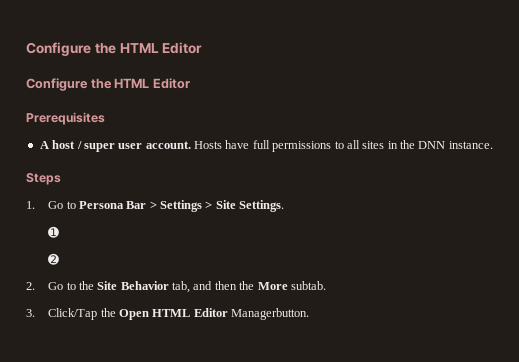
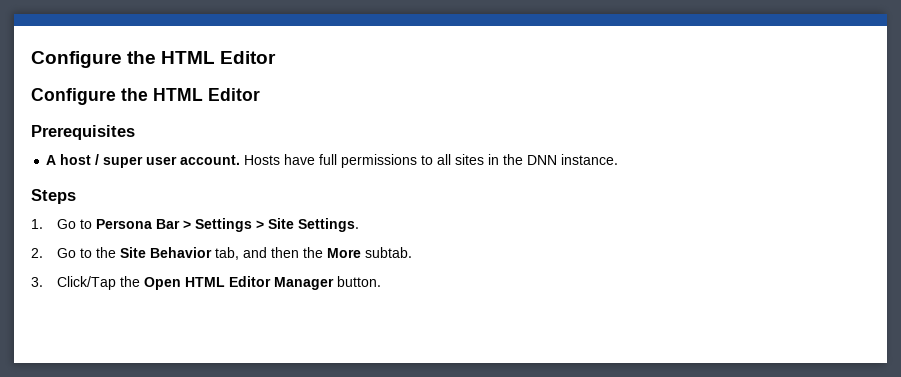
[48,226,60,238] [48,253,60,265] // ➊ // ➋ -> (360, 225) none
[231,308,310,320] Managerbutton. -> [274,276,382,290] Manager button.

